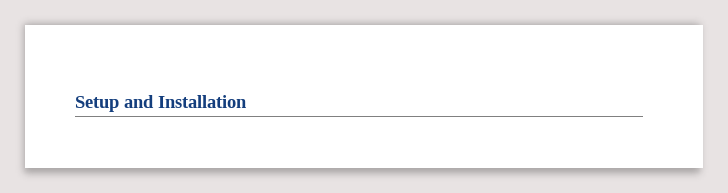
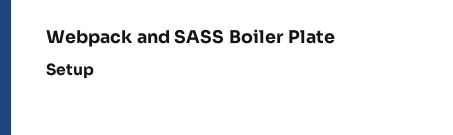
[75,95,247,112] Setup and Installation -> [46,29,335,47] [46,63,94,79] Webpack and SASS Boiler Plate // Setup

